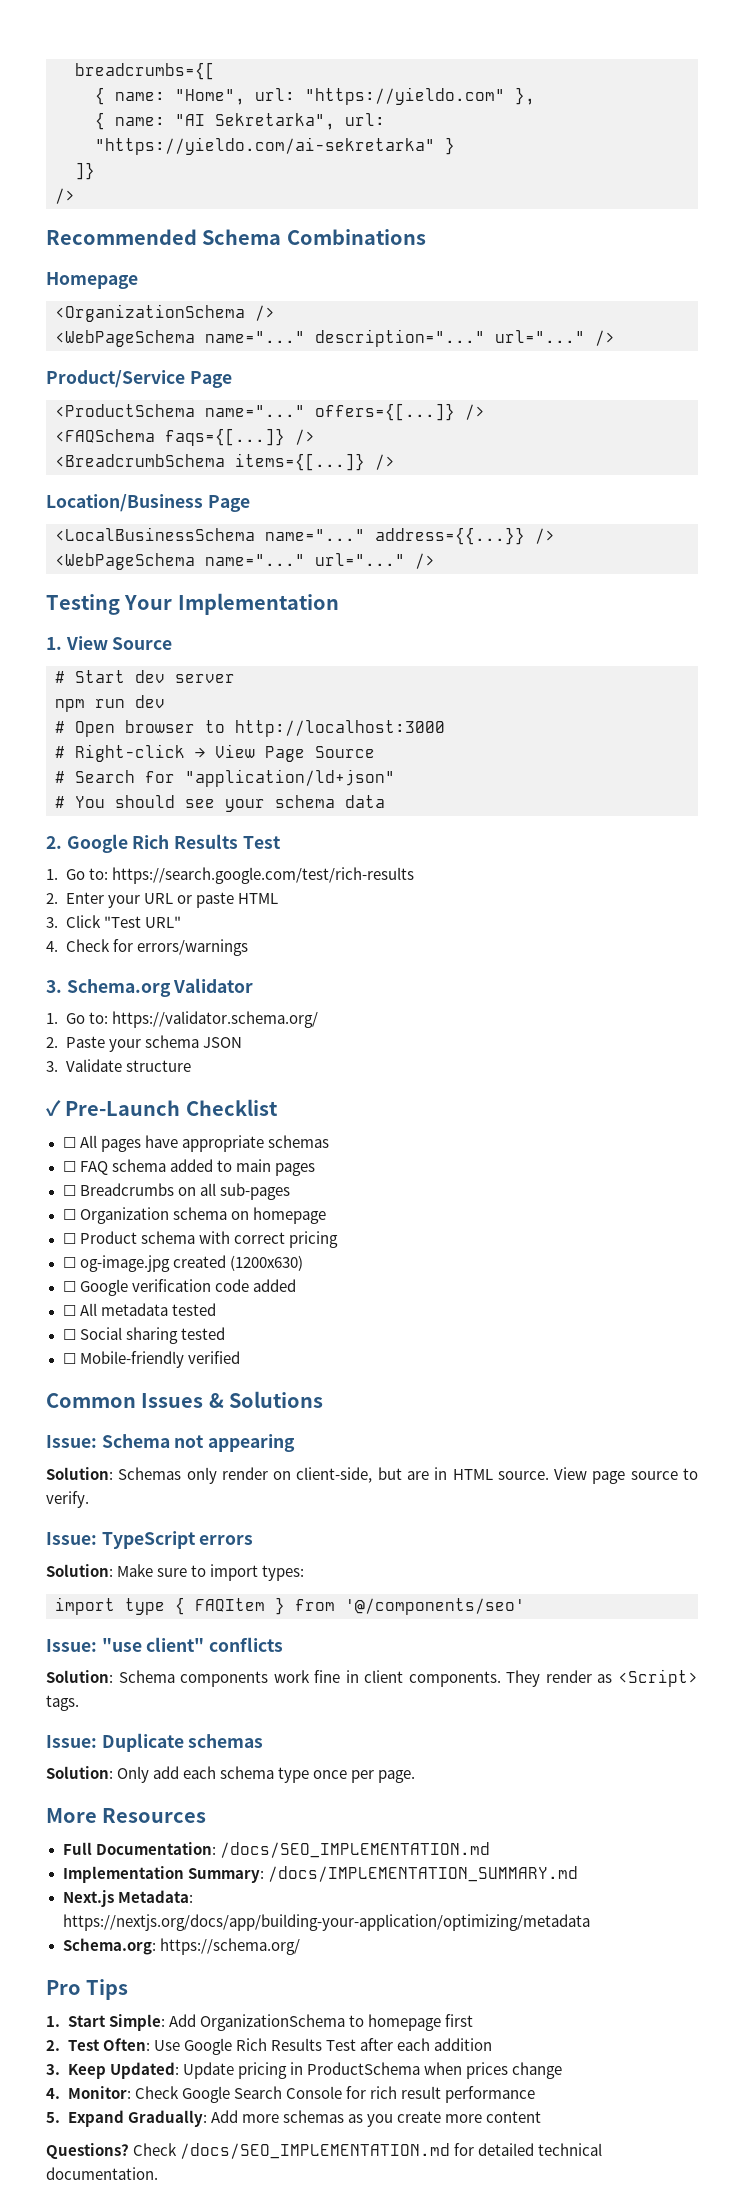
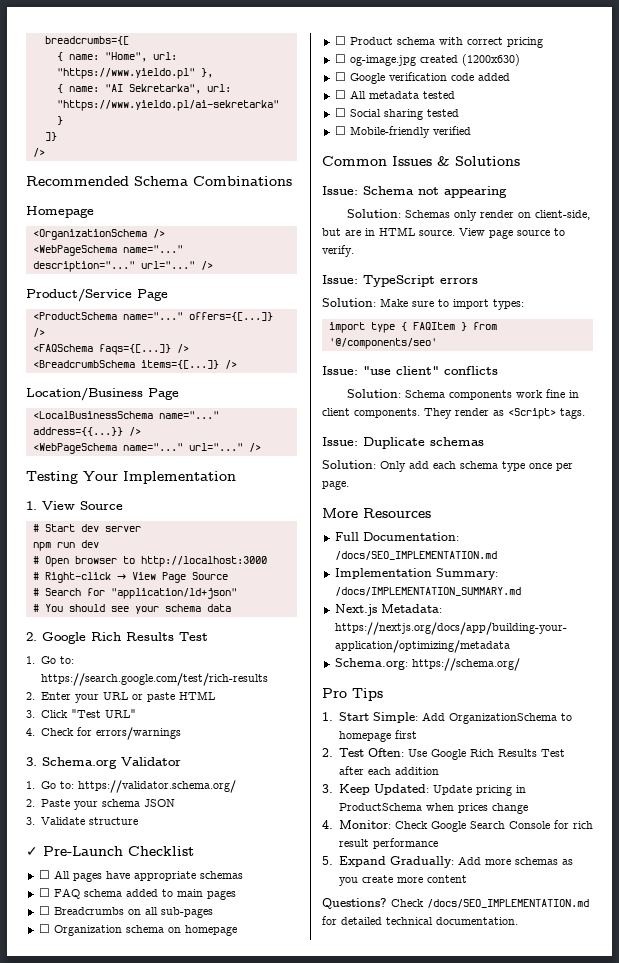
[305,87,505,105] "https://yieldo.com" -> [56,68,195,79] "https://www.yieldo.pl"
[95,137,435,155] "https://yieldo.com/ai-sekretarka" -> [56,100,279,111] "https://www.yieldo.pl/ai-sekretarka"

